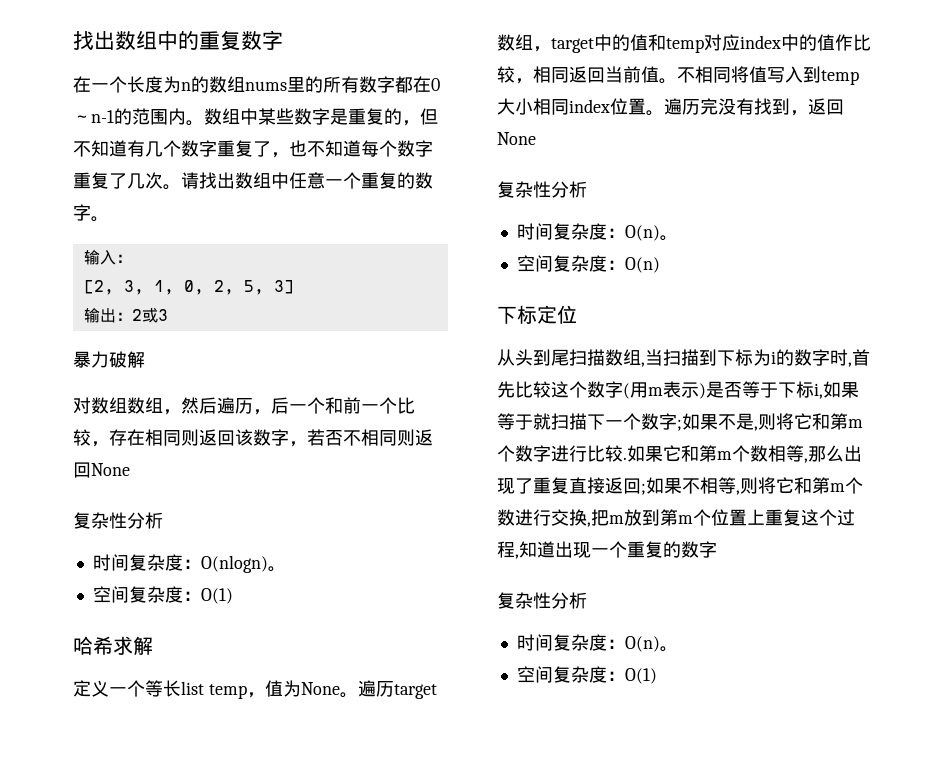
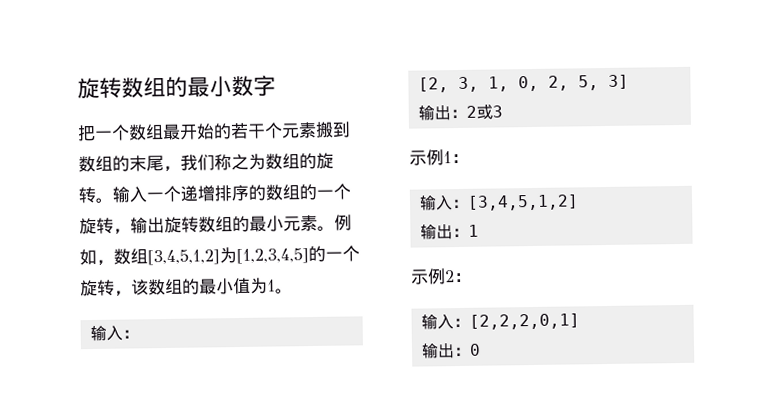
[73,30,283,51] [73,76,440,93] [73,108,438,126] [73,140,433,158] [73,172,433,190] [73,204,91,221] 找出数组中的重复数字 // 在一个长度为n的数组nums里的所有数字都在0～n-1的范围内。数组中某些数字是重复的，但不知道有几个数字重复了，也不知道每个数字重复了几次。请找出数组中任意一个重复的数字 -> [77,75,276,100] [77,121,351,142] [78,152,334,173] [78,183,351,204] [79,214,352,235] [79,245,360,266] [80,277,276,297] 旋转数组的最小数字 // 把一个数组最开始的若干个元素搬到数组的末尾，我们称之为数组的旋转。输入一个递增排序的数组的一个旋转，输出旋转数组的最小元素。例如，数组[3,4,5,1,2]为[1,2,3,4,5]的一个旋转，该数组的最小值为1
[73,351,145,368] [73,397,415,415] [73,429,433,447] [73,462,130,478] [73,512,163,529] [92,554,286,573] [92,586,233,604] [73,636,153,655] [73,680,437,699] [497,34,871,53] [497,66,859,85] [497,98,844,116] [497,132,536,145] [497,181,587,198] [516,223,678,241] [516,255,660,273] [497,305,577,324] [497,349,870,367] [497,381,859,399] [497,413,863,431] [497,445,862,463] [497,477,863,495] [497,509,855,527] [497,541,717,559] [497,592,587,609] [516,634,678,652] [516,666,657,684] 暴力破解 // 对数组数组，然后遍历，后一个和前一个比较，存在相同则返回该数字，若否不相同则返回None // 复杂性分析 // 时间复杂度：O(nlogn)。 // 空间复杂度：O(1) // 哈希求解 // 定义一个等长list temp，值为None。遍历target数组，target中的值和temp对应index中的值作比较，相同返回当前值。不相同将值写入到temp大小相同index位置。遍历完没有找到，返回None // 复杂性分析 // 时间复杂度：O(n)。 // 空间复杂度：O(n) // 下标定位 // 从头到尾扫描数组,当扫描到下标为i的数字时,首先比较这个数字(用m表示)是否等于下标i,如果等于就扫描下一个数字;如果不是,则将它和第m个数字进行比较.如果它和第m个数相等,那么出现了重复直接返回;如果不相等,则将它和第m个数进行交换,把m放到第m个位置上重复这个过程,知道出现一个重复的数字 // 复杂性分析 // 时间复杂度：O(n)。 // 空间复杂度：O(1) -> [409,149,469,166] [418,194,579,211] [419,224,479,240] [410,268,472,285] [420,313,580,330] [420,343,481,359] 示例1： // 输入：[3,4,5,1,2] // 输出：1 // 示例2： // 输入：[2,2,2,0,1] // 输出：0

